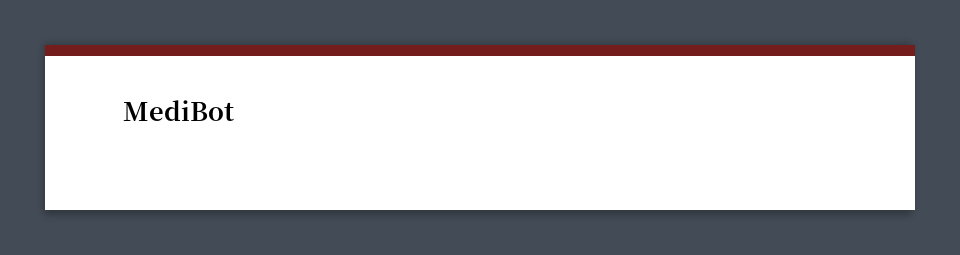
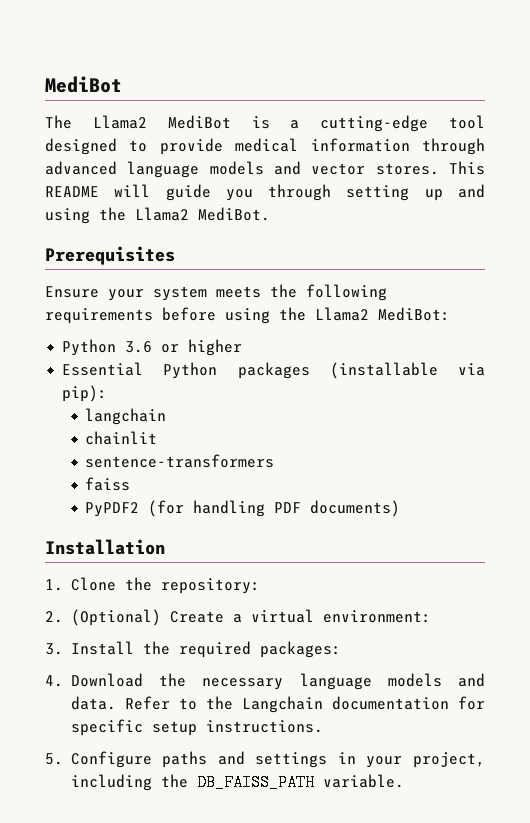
[123,100,234,121] MediBot -> [45,76,122,93] [45,115,485,132] [45,138,485,155] [45,161,485,178] [45,184,485,201] [45,207,270,224] [45,246,175,265] [45,284,387,301] [45,307,450,324] [62,339,243,356] [62,362,485,379] [62,385,108,402] [85,408,167,425] [85,431,158,445] [85,454,275,468] [85,477,131,491] [85,500,401,517] [45,539,165,555] [45,577,260,594] [45,609,431,626] [45,641,341,658] [45,673,485,690] [70,696,485,713] [70,719,323,736] [45,751,486,768] [70,774,404,791] MediBot // The Llama2 MediBot is a cutting-edge tool designed to provide medical information through advanced language models and vector stores. This README will guide you through setting up and using the Llama2 MediBot. // Prerequisites // Ensure your system meets the following requirements before using the Llama2 MediBot: // Python 3.6 or higher // Essential Python packages (installable via pip): // langchain // chainlit // sentence-transformers // faiss // PyPDF2 (for handling PDF documents) // Installation // 1. Clone the repository: // 2. (Optional) Create a virtual environment: // 3. Install the required packages: // 4. Download the necessary language models and data. Refer to the Langchain documentation for specific setup instructions. // 5. Configure paths and settings in your project, including the DB_FAISS_PATH variable.

